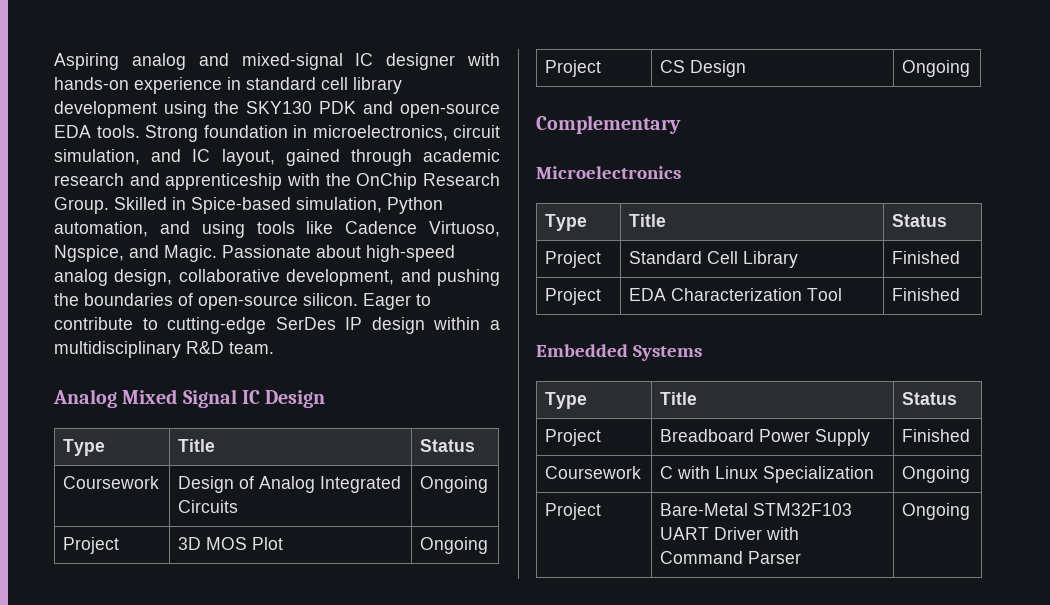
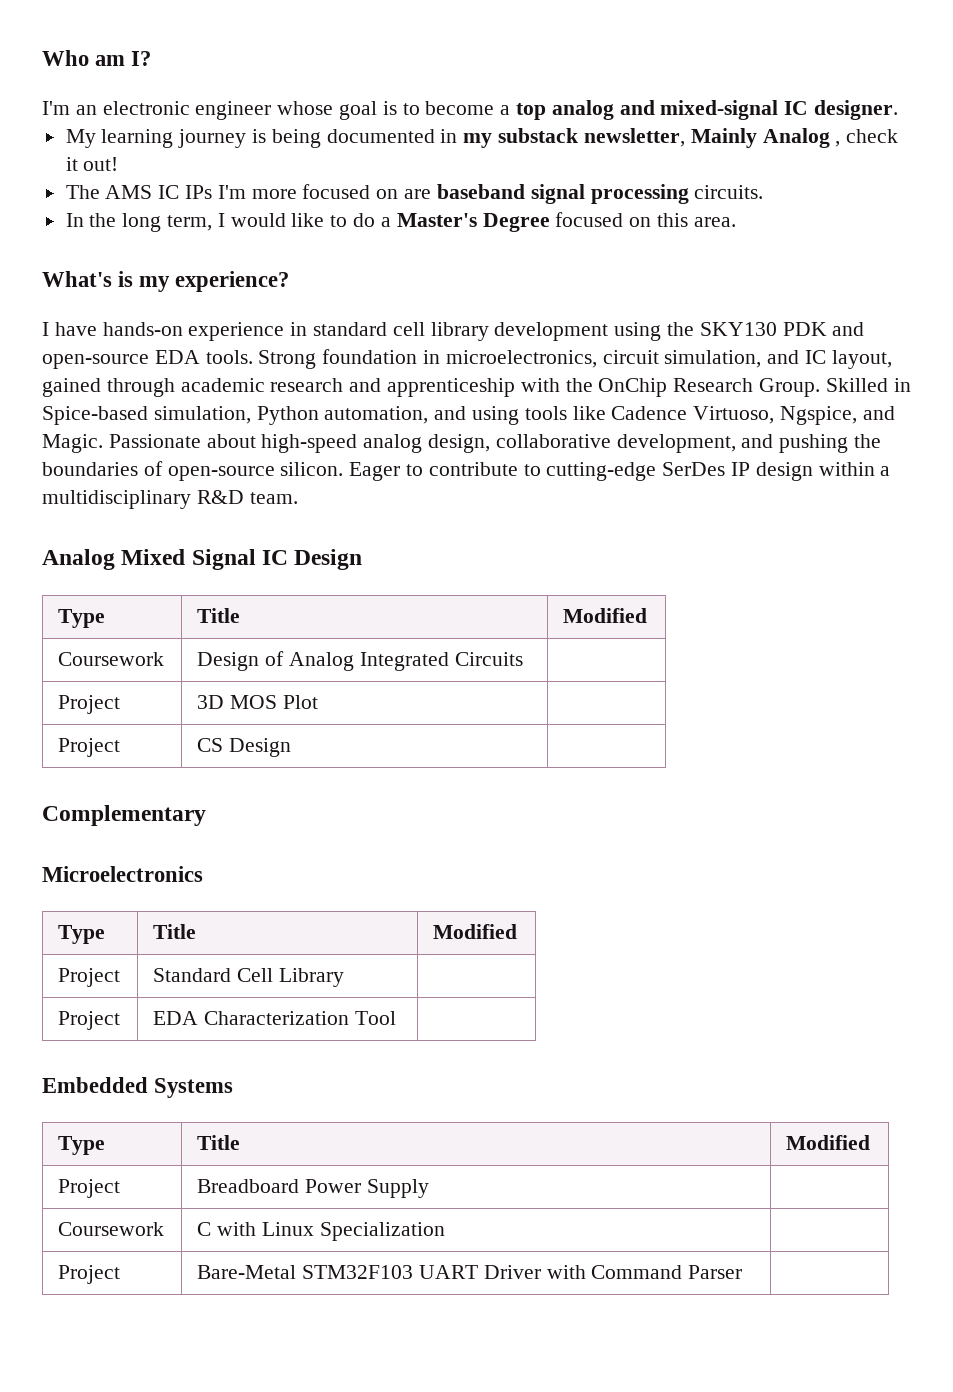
[54,53,500,70] Aspiring analog and mixed-signal IC designer with -> [42,50,152,66] [42,100,899,120] [65,128,899,148] [65,157,119,171] [65,184,764,204] [65,212,736,232] [42,271,290,292] [42,322,97,336] Who am I? // I'm an electronic engineer whose goal is to become a top analog and mixed-signal IC designer. // My learning journey is being documented in my substack newsletter, Mainly Analog , check it out! // The AMS IC IPs I'm more focused on are baseband signal processing circuits. // In the long term, I would like to do a Master's Degree focused on this area. // What's is my experience? // I have
[420,439,476,452] Status -> [563,608,648,623] Modified
[420,476,489,493] Ongoing -> (523, 659) none
[420,537,489,554] Ongoing -> (318, 702) none
[902,60,971,77] Ongoing -> (292, 747) none
[892,214,948,227] Status -> [433,924,518,939] Modified
[892,251,961,264] Finished -> (344, 977) none
[892,288,961,301] Finished -> (396, 1018) none
[902,392,958,405] Status -> [786,1135,871,1150] Modified
[902,429,971,442] Finished -> (429, 1188) none
[902,466,971,483] Ongoing -> (445, 1231) none
[902,503,971,520] Ongoing -> (743, 1272) none

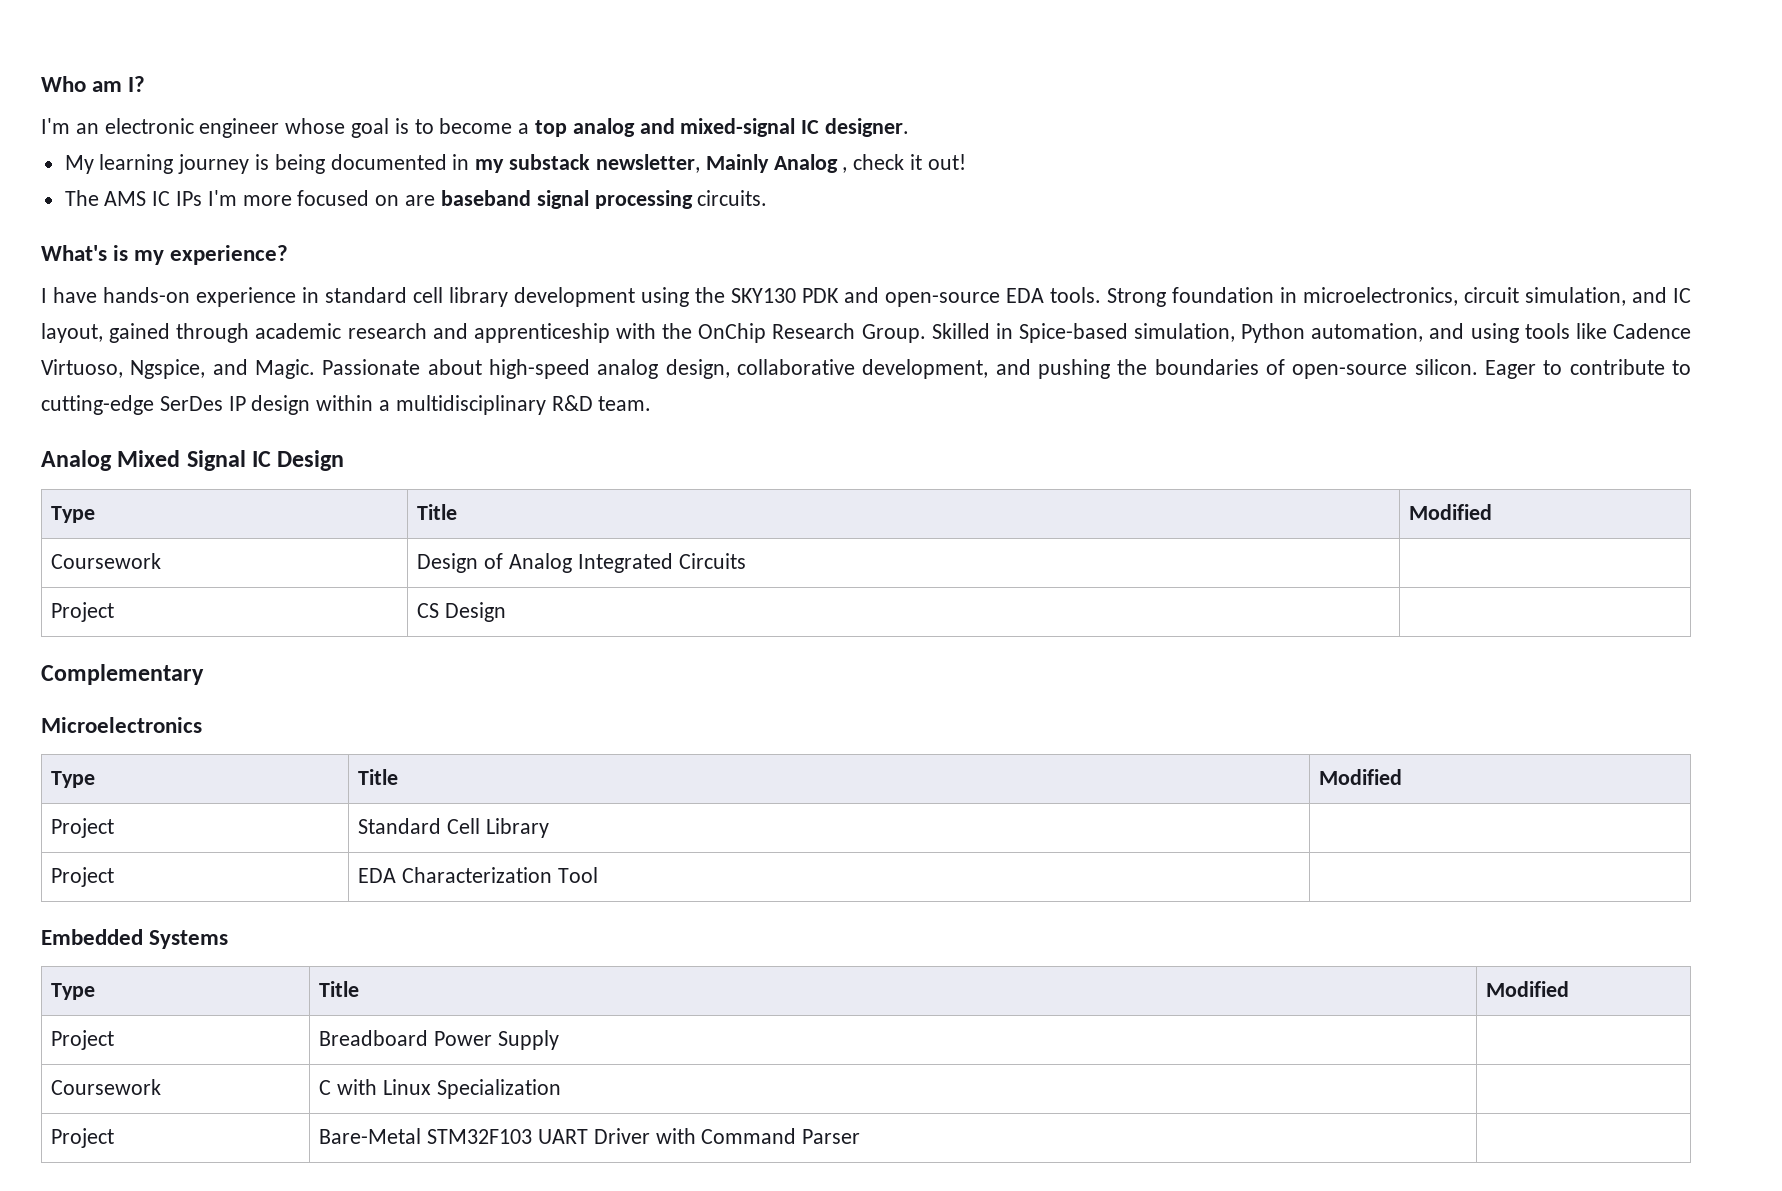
[65,212,736,232] // In the long term, I would like to do a Master's Degree focused on this area. -> (768, 198) none
[58,695,121,714] [197,695,318,709] // Project | 3D MOS Plot | -> (746, 561) none

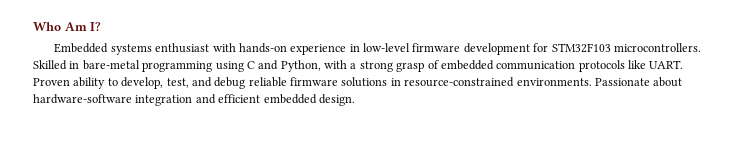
[92,81,123,92] am -> [64,22,87,31] Am
[41,118,910,138] [64,154,966,174] [64,190,768,209] [41,245,289,265] [41,287,1691,307] [41,323,1692,343] [41,359,1691,379] [41,395,652,415] [41,450,345,471] [51,506,96,523] [417,504,458,520] [1409,504,1493,520] [51,553,162,569] [417,553,746,573] [51,602,115,622] [417,602,507,622] [41,664,204,685] [41,717,202,733] [51,771,96,788] [358,769,399,785] [1319,769,1403,785] [51,818,115,838] [358,818,549,838] [51,867,115,887] [358,867,598,883] [41,929,229,949] [51,983,96,1000] [319,981,360,997] [1486,981,1570,997] [51,1030,115,1050] [319,1030,559,1050] [51,1079,162,1095] [319,1079,561,1099] [51,1128,115,1148] [319,1128,861,1144] I'm an electronic engineer whose goal is to become a top analog and mixed-signal IC designer. // My learning journey is being documented in my substack newsletter, Mainly Analog , check it out! // The AMS IC IPs I'm more focused on are baseband signal processing circuits. // What's is my experience? // I have hands-on experience in standard cell library development using the SKY130 PDK and open-source EDA tools. Strong foundation in microelectronics, circuit simulation, and IC layout, gained through academic research and apprenticeship with the OnChip Research Group. Skilled in Spice-based simulation, Python automation, and using tools like Cadence Virtuoso, Ngspice, and Magic. Passionate about high-speed analog design, collaborative development, and pushing the boundaries of open-source silicon. Eager to contribute to cutting-edge SerDes IP design within a multidisciplinary R&D team. // Analog Mixed Signal IC Design // Type | Title | Modified // Coursework | Design of Analog Integrated Circuits | // Project | CS Design | // Complementary // Microelectronics // Type | Title | Modified // Project | Standard Cell Library | // Project | EDA Characterization Tool | // Embedded Systems // Type | Title | Modified // Project | Breadboard Power Supply | // Coursework | C with Linux Specialization | // Project | Bare-Metal STM32F103 UART Driver with Command Parser | -> [54,43,701,55] [33,60,684,72] [33,77,683,89] [33,94,355,106] Embedded systems enthusiast with hands-on experience in low-level firmware development for STM32F103 microcontrollers. Skilled in bare-metal programming using C and Python, with a strong grasp of embedded communication protocols like UART. Proven ability to develop, test, and debug reliable firmware solutions in resource-constrained environments. Passionate about hardware-software integration and efficient embedded design.

